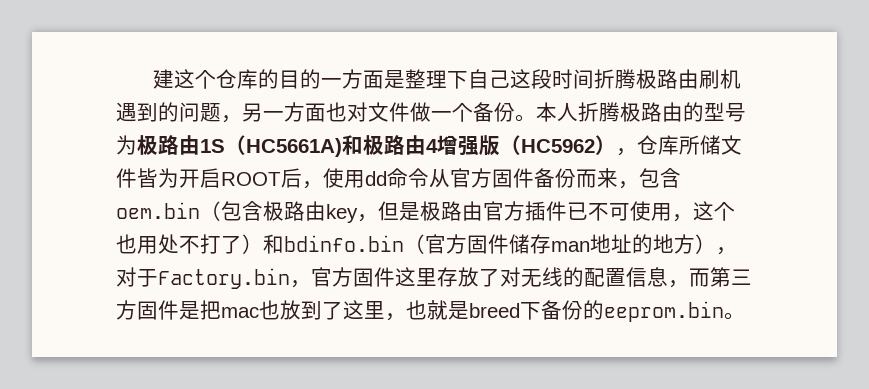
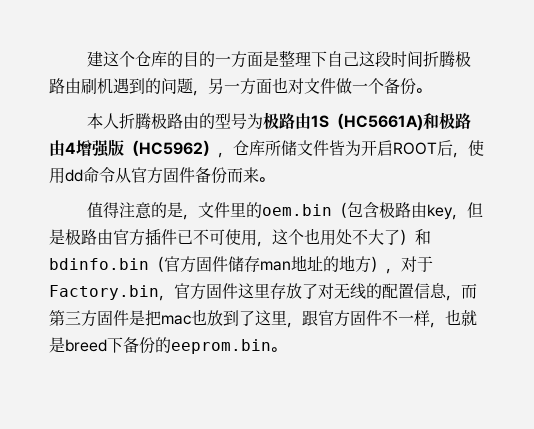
(536, 118) none -> (431, 90) //
[618,168,681,189] ，包含 -> [259,177,274,182] [86,202,262,220] 。 // 值得注意的是，文件里的
[200,234,221,254] 打 -> [368,229,384,245] 大
(406, 317) none -> [302,310,445,328] 跟官方固件不一样，

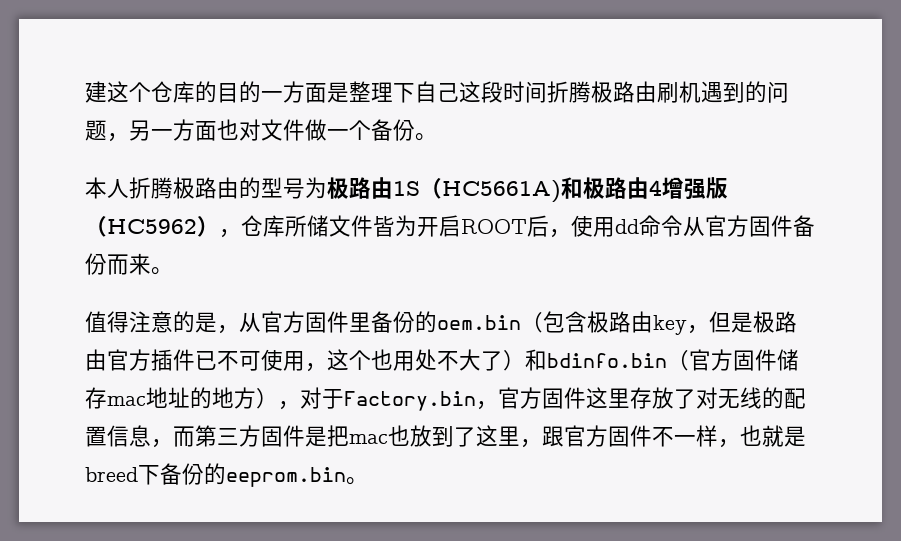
[197,202,246,218] 文件里 -> [239,311,415,333] 从官方固件里备份
[260,261,291,271] man -> [107,396,146,406] mac

